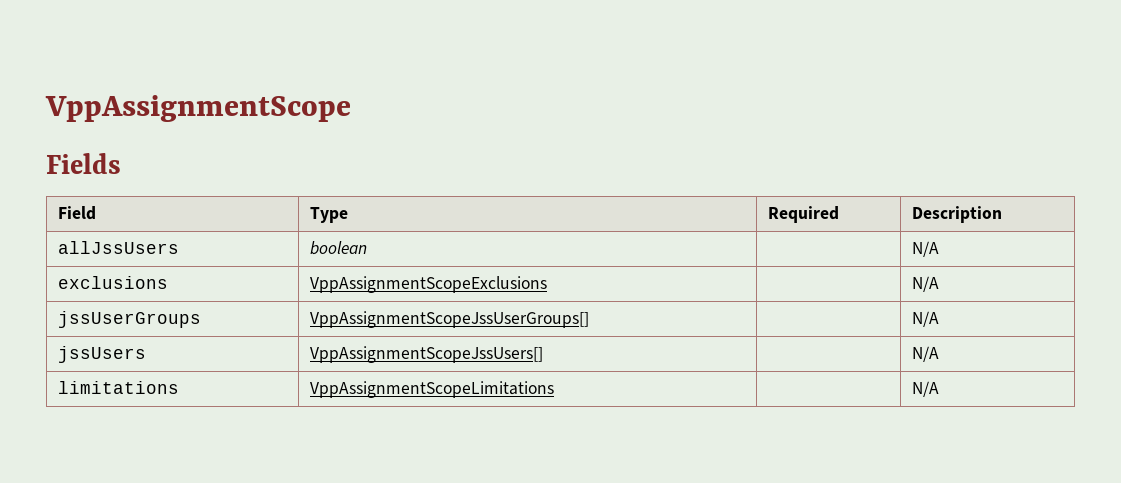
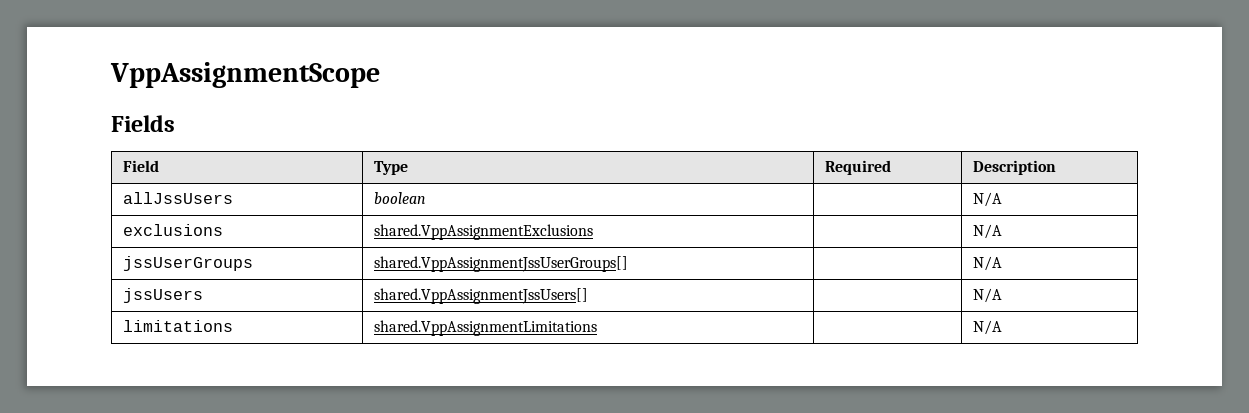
[310,276,548,293] VppAssignmentScopeExclusions -> [374,224,594,240] shared.VppAssignmentExclusions
[310,311,590,328] VppAssignmentScopeJssUserGroups[] -> [374,256,629,272] shared.VppAssignmentJssUserGroups[]
[310,346,544,363] VppAssignmentScopeJssUsers[] -> [374,288,589,304] shared.VppAssignmentJssUsers[]
[310,381,555,398] VppAssignmentScopeLimitations -> [374,320,598,336] shared.VppAssignmentLimitations

